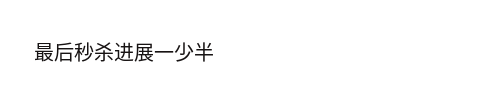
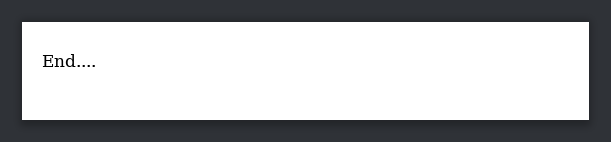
[34,42,214,62] 最后秒杀进展一少半 -> [42,54,96,67] End....

